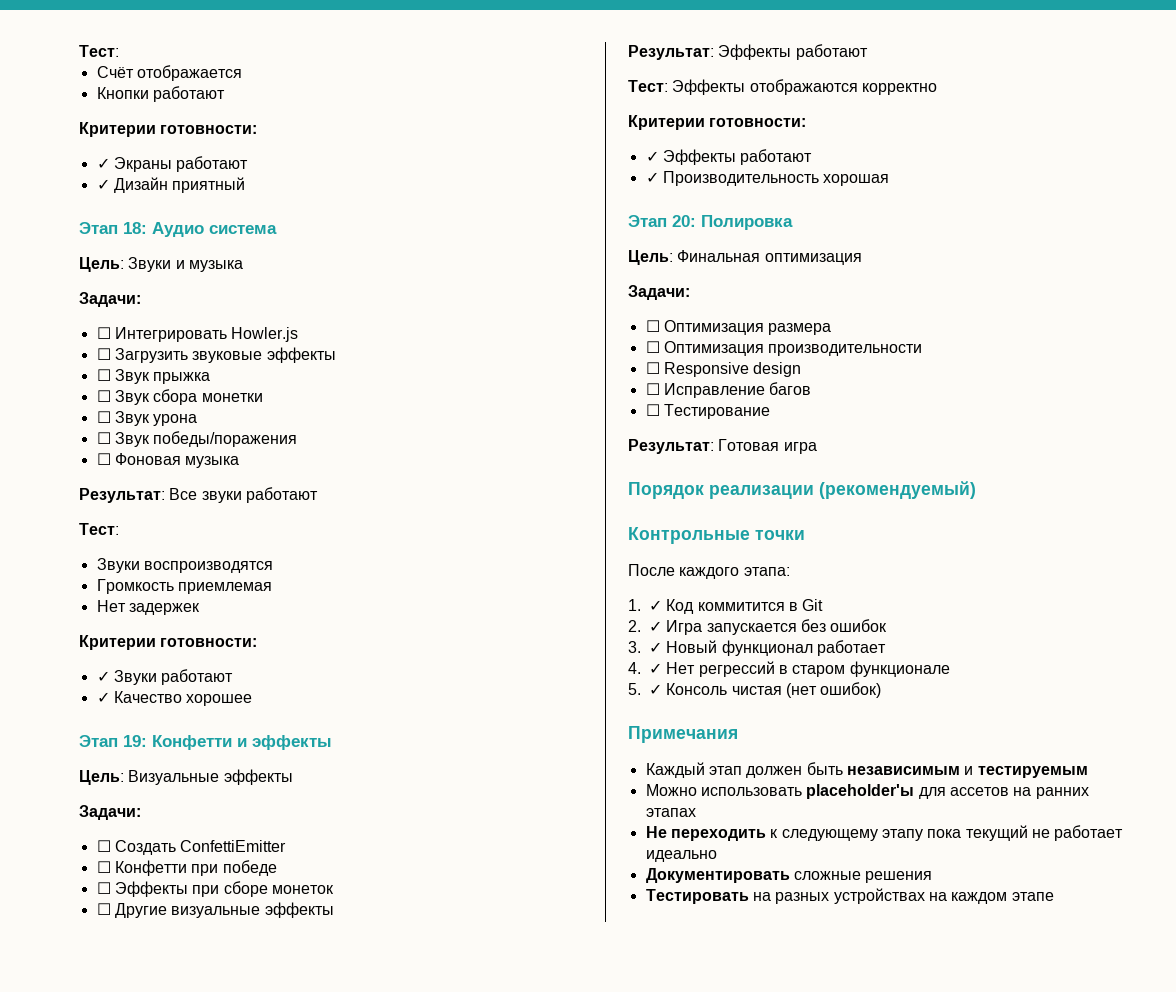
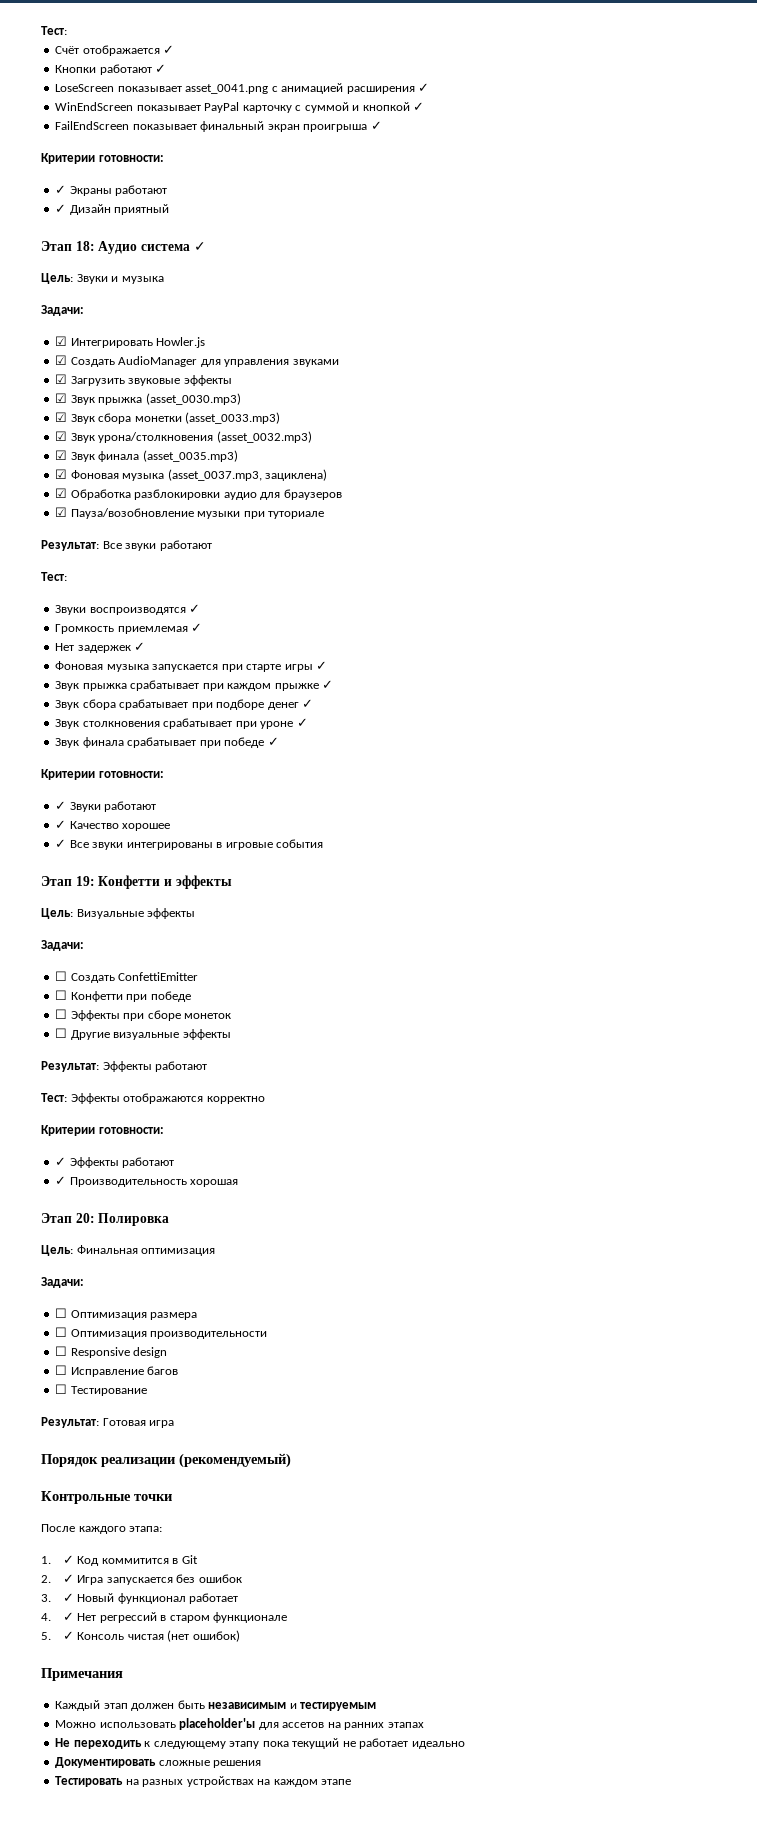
(242, 73) none -> [163,45,175,54] ✓
(225, 94) none -> [155,64,167,73] [55,83,430,94] [55,102,425,113] [55,121,382,132] ✓ // LoseScreen показывает asset_0041.png с анимацией расширения ✓ // WinEndScreen показывает PayPal карточку с суммой и кнопкой ✓ // FailEndScreen показывает финальный экран проигрыша ✓
(277, 229) none -> [193,242,206,251] ✓
[96,327,111,339] ☐ -> [55,336,68,346] ☑
[96,348,111,360] ☐ -> [55,355,339,367] [55,374,68,384] ☑ Создать AudioManager для управления звуками // ☑
[96,369,211,384] [96,390,111,402] ☐ Звук прыжка // ☐ -> [55,393,241,405] [55,412,68,422] ☑ Звук прыжка (asset_0030.mp3) // ☑
[96,411,198,426] [96,431,298,447] [96,453,240,468] // ☐ Звук урона // ☐ Звук победы/поражения // ☐ Фоновая музыка -> [185,412,281,424] [55,431,312,443] [55,450,238,462] [55,469,328,481] [55,488,342,500] [55,507,325,519] (asset_0033.mp3) // ☑ Звук урона/столкновения (asset_0032.mp3) // ☑ Звук финала (asset_0035.mp3) // ☑ Фоновая музыка (asset_0037.mp3, зациклена) // ☑ Обработка разблокировки аудио для браузеров // ☑ Пауза/возобновление музыки при туториале
(273, 567) none -> [189,604,201,613] ✓
(272, 588) none -> [191,623,203,632] ✓
(200, 609) none -> [134,642,146,651] [55,661,328,672] [55,680,334,691] [55,699,314,710] [55,718,308,729] [55,737,279,748] ✓ // Фоновая музыка запускается при старте игры ✓ // Звук прыжка срабатывает при каждом прыжке ✓ // Звук сбора срабатывает при подборе денег ✓ // Звук столкновения срабатывает при уроне ✓ // Звук финала срабатывает при победе ✓
(253, 700) none -> [55,839,324,850] // ✓ Все звуки интегрированы в игровые события

